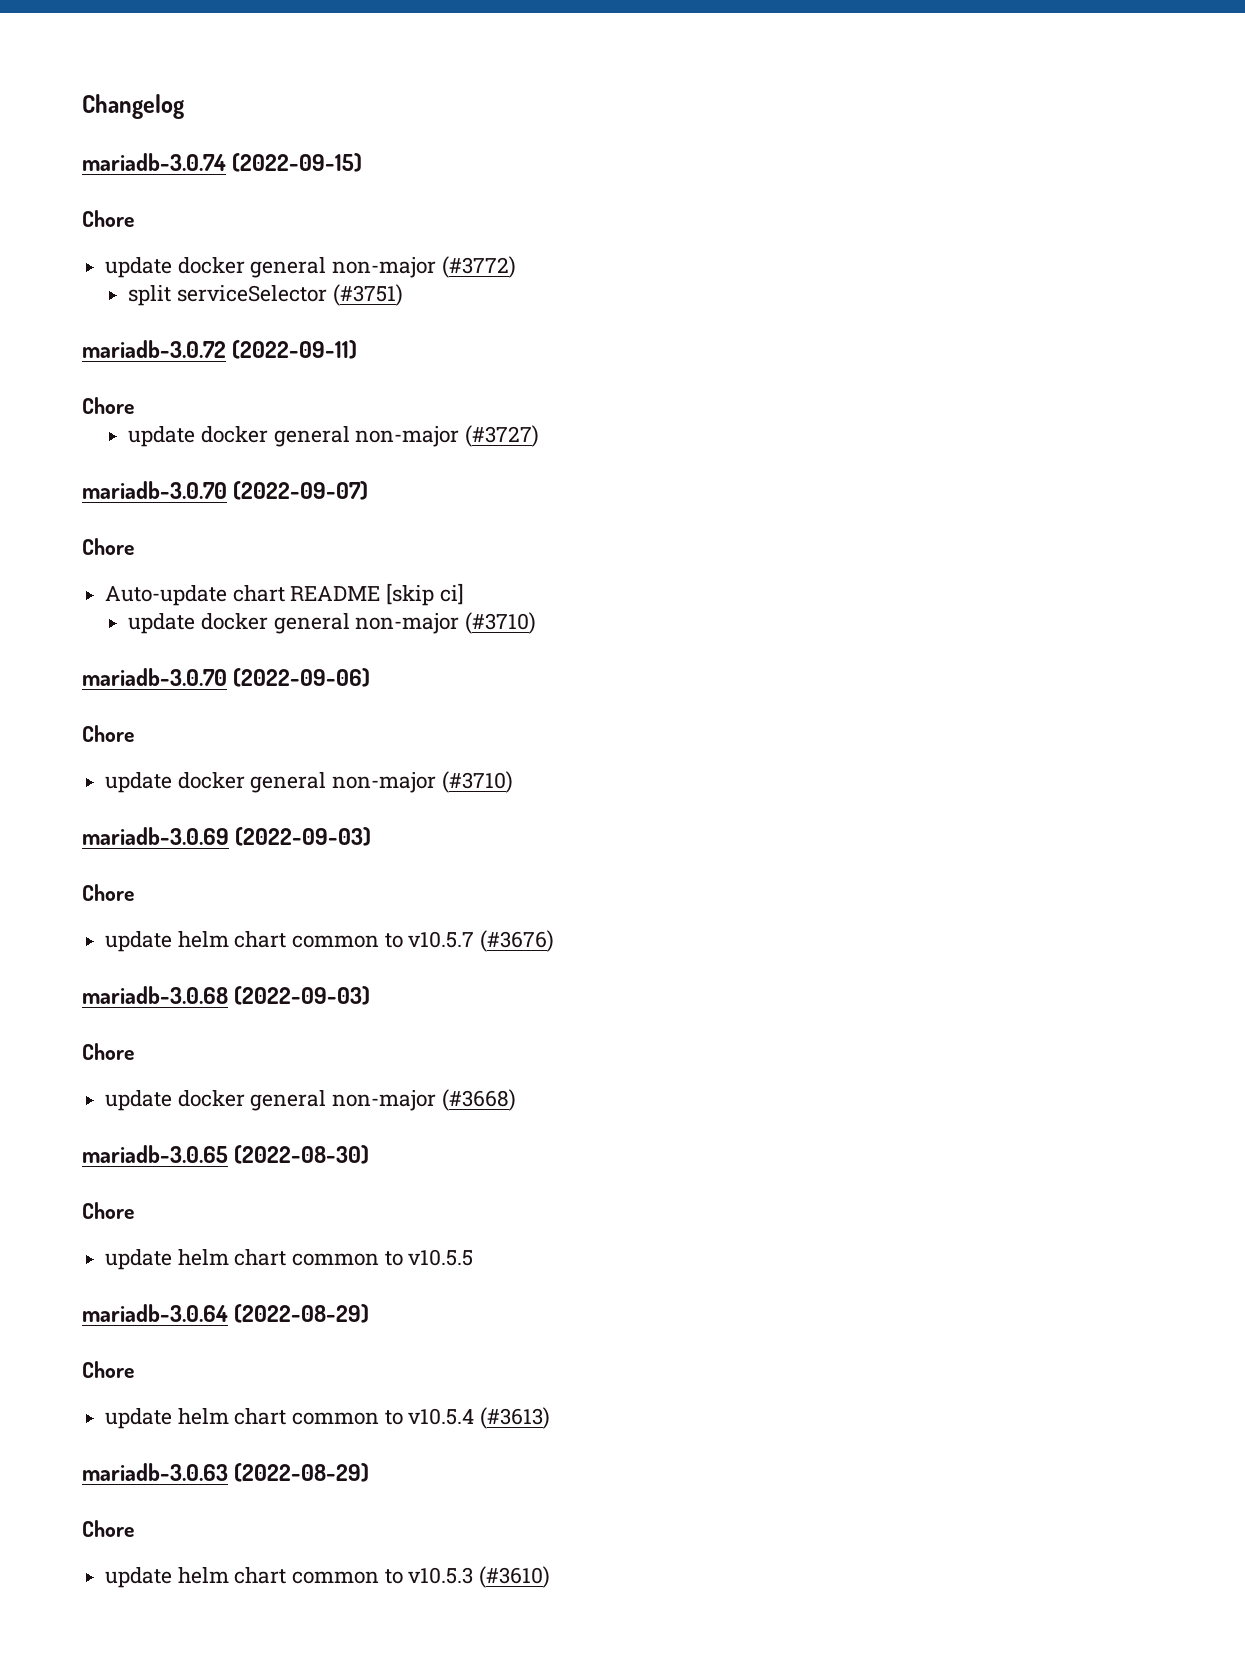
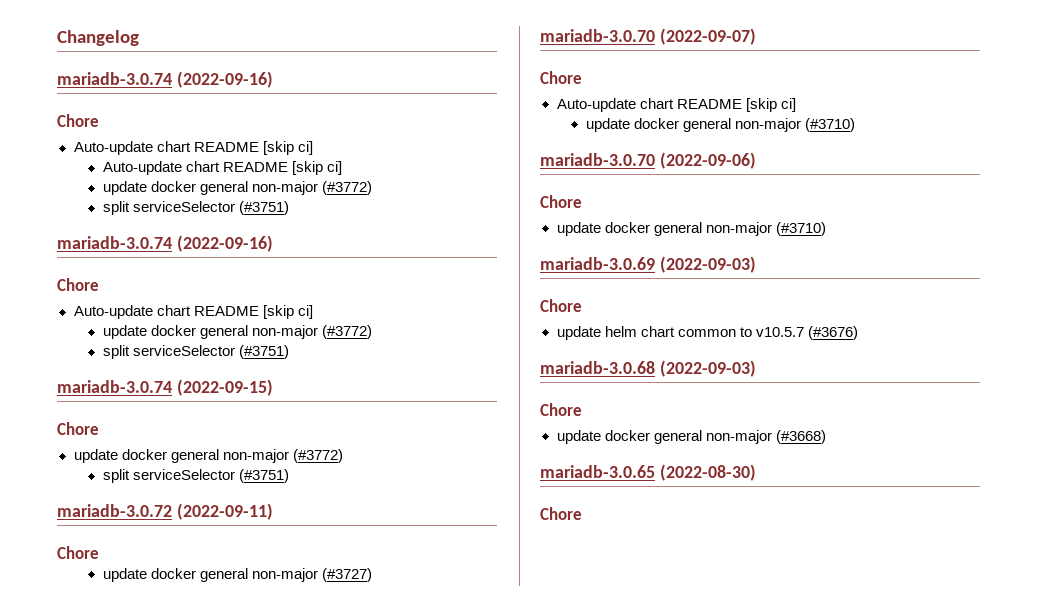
(184, 106) none -> [57,71,273,88] [57,114,99,127] [73,141,313,155] [102,161,343,175] [102,181,373,195] [102,201,290,215] [57,235,273,252] [57,278,99,291] [73,305,313,319] [102,325,373,339] [102,345,290,359] // mariadb-3.0.74 (2022-09-16) // Chore // Auto-update chart README [skip ci] // Auto-update chart README [skip ci] // update docker general non-major (#3772) // split serviceSelector (#3751) // mariadb-3.0.74 (2022-09-16) // Chore // Auto-update chart README [skip ci] // update docker general non-major (#3772) // split serviceSelector (#3751)
[105,1249,474,1270] [82,1304,370,1323] [82,1361,134,1378] [105,1407,551,1429] [82,1463,370,1482] [82,1520,134,1537] [105,1566,551,1588] // update helm chart common to v10.5.5 // mariadb-3.0.64 (2022-08-29) // Chore // update helm chart common to v10.5.4 (#3613) // mariadb-3.0.63 (2022-08-29) // Chore // update helm chart common to v10.5.3 (#3610) -> (582, 513) none

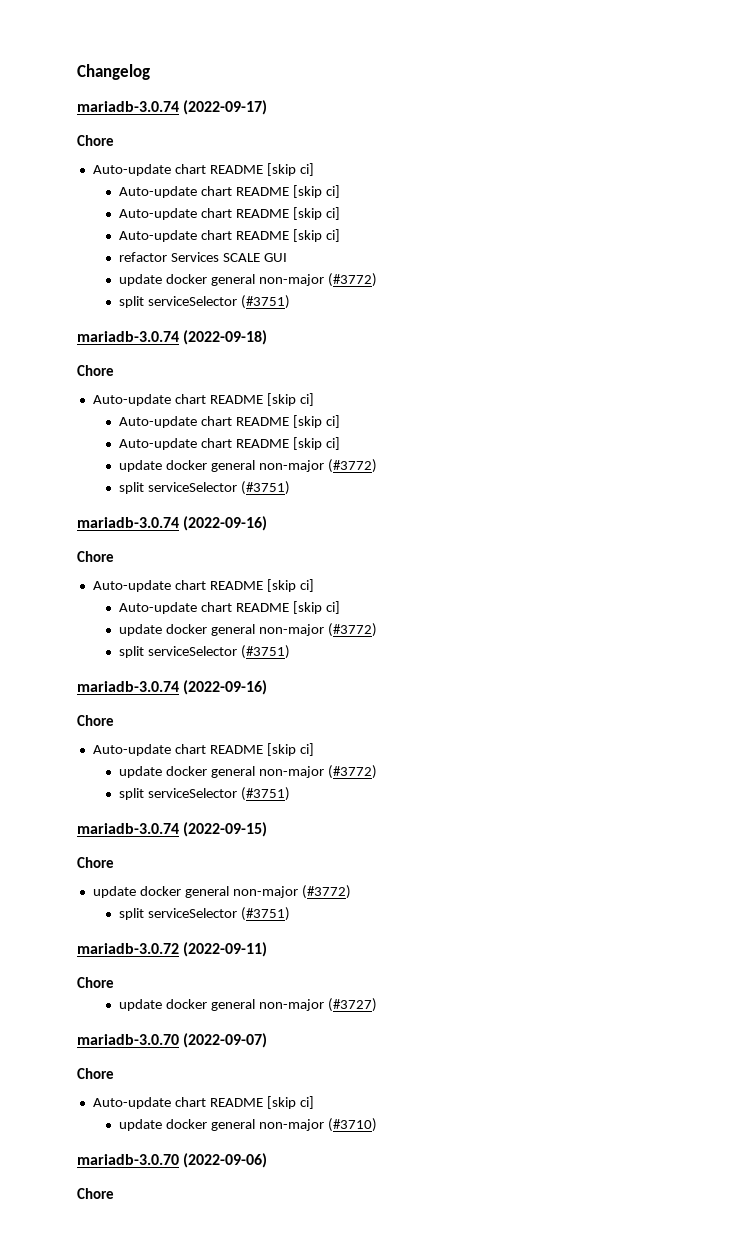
(139, 38) none -> [77,100,268,115] [77,135,114,146] [92,163,314,176] [119,185,340,198] [119,207,340,220] [119,229,340,242] [119,252,288,262] [119,273,377,287] [119,295,291,309] [77,330,268,345] [77,365,114,376] [92,393,314,406] [119,415,340,428] [119,437,340,450] [119,459,377,473] [119,481,291,495] // mariadb-3.0.74 (2022-09-17) // Chore // Auto-update chart README [skip ci] // Auto-update chart README [skip ci] // Auto-update chart README [skip ci] // Auto-update chart README [skip ci] // refactor Services SCALE GUI // update docker general non-major (#3772) // split serviceSelector (#3751) // mariadb-3.0.74 (2022-09-18) // Chore // Auto-update chart README [skip ci] // Auto-update chart README [skip ci] // Auto-update chart README [skip ci] // update docker general non-major (#3772) // split serviceSelector (#3751)
[556,222,826,236] [540,256,756,273] [540,299,582,312] [556,326,858,340] [540,360,756,377] [540,403,582,416] [556,430,826,444] [540,464,756,481] [540,507,582,520] // update docker general non-major (#3710) // mariadb-3.0.69 (2022-09-03) // Chore // update helm chart common to v10.5.7 (#3676) // mariadb-3.0.68 (2022-09-03) // Chore // update docker general non-major (#3668) // mariadb-3.0.65 (2022-08-30) // Chore -> (114, 1193) none

